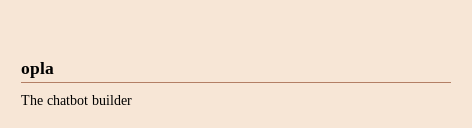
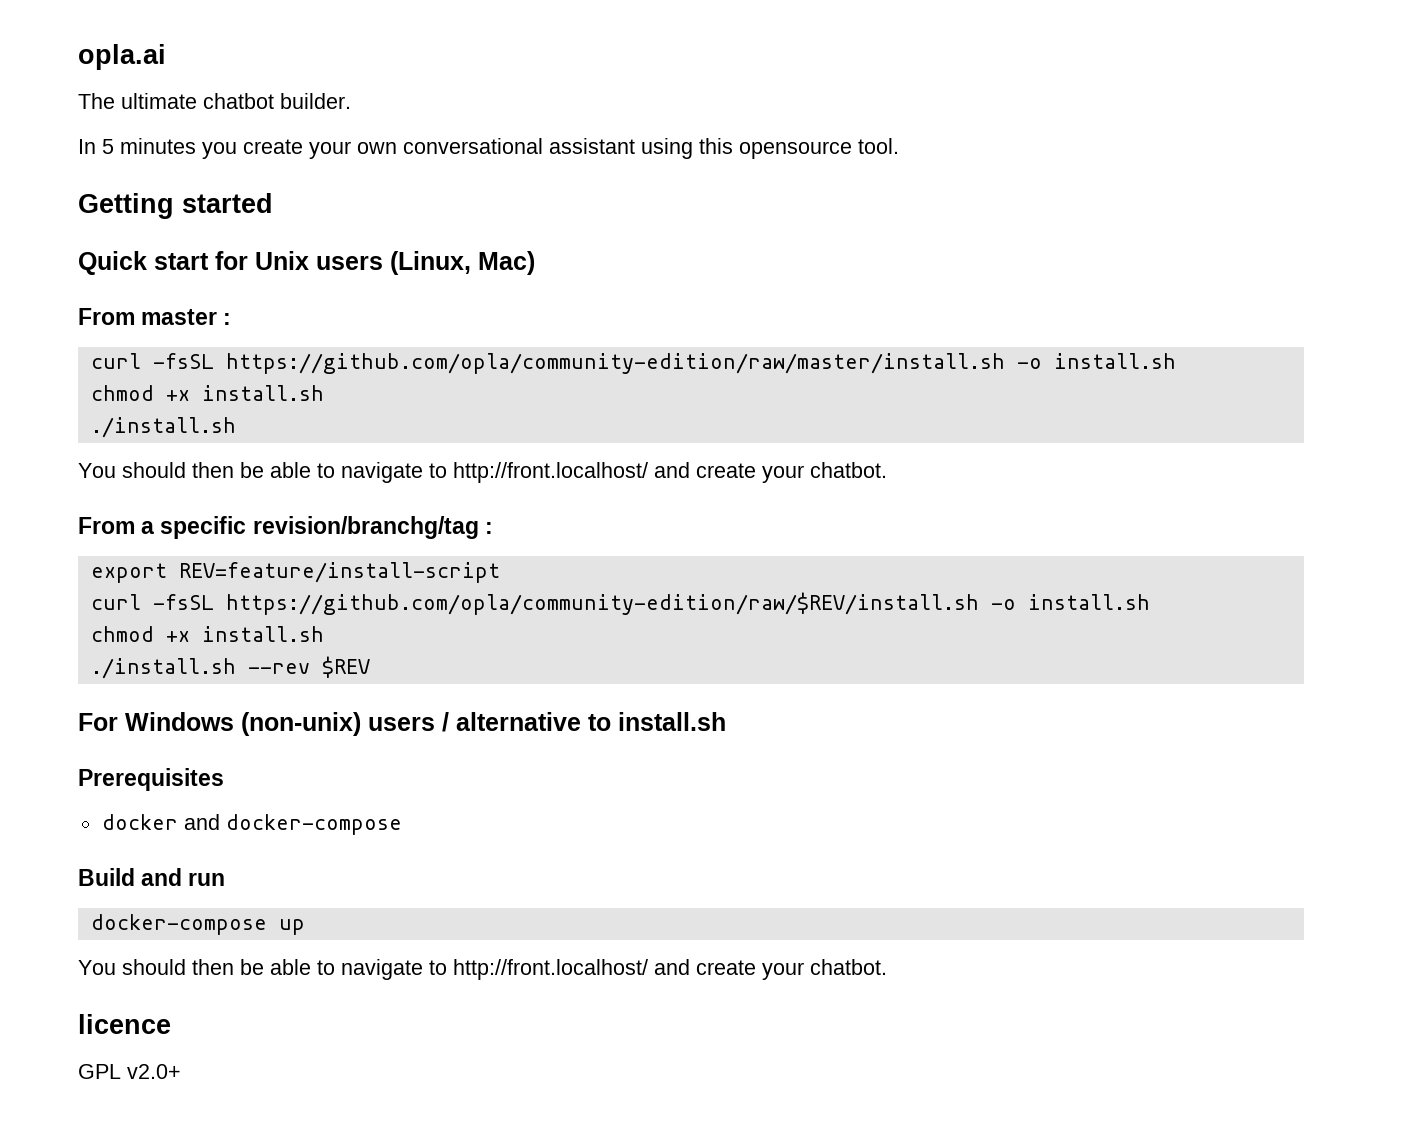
[21,62,54,78] opla -> [78,44,166,70] opla.ai
[47,95,132,105] chatbot builder -> [121,93,351,109] [78,138,899,159] [78,193,273,219] [78,251,535,275] [78,308,232,325] [90,353,1176,374] [90,385,324,401] [90,417,236,438] [78,462,887,483] [78,516,493,539] [90,562,500,583] [90,592,1150,615] [90,626,324,642] [90,656,370,679] [78,712,726,736] [78,768,224,791] [101,814,402,835] [78,868,226,886] [90,914,305,935] [78,959,887,980] [78,1014,171,1034] [78,1064,181,1079] ultimate chatbot builder. // In 5 minutes you create your own conversational assistant using this opensource tool. // Getting started // Quick start for Unix users (Linux, Mac) // From master : // curl -fsSL https://github.com/opla/community-edition/raw/master/install.sh -o install.sh // chmod +x install.sh // ./install.sh // You should then be able to navigate to http://front.localhost/ and create your chatbot. // From a specific revision/branchg/tag : // export REV=feature/install-script // curl -fsSL https://github.com/opla/community-edition/raw/$REV/install.sh -o install.sh // chmod +x install.sh // ./install.sh --rev $REV // For Windows (non-unix) users / alternative to install.sh // Prerequisites // docker and docker-compose // Build and run // docker-compose up // You should then be able to navigate to http://front.localhost/ and create your chatbot. // licence // GPL v2.0+

